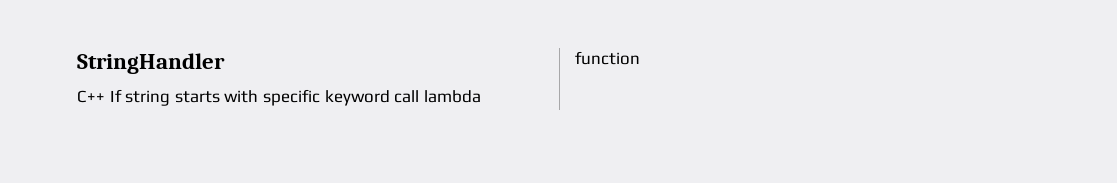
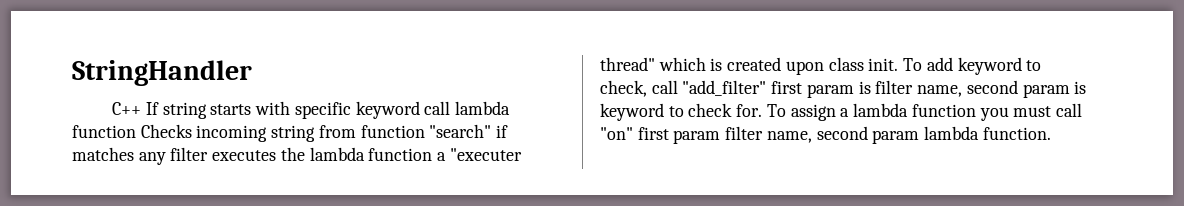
(640, 58) none -> [140,124,509,142] [72,147,522,165] [600,57,1042,75] [600,80,1087,98] [600,103,1082,121] [600,126,1051,144] Checks incoming string from function "search" if matches any filter executes the lambda function a "executer thread" which is created upon class init. To add keyword to check, call "add_filter" first param is filter name, second param is keyword to check for. To assign a lambda function you must call "on" first param filter name, second param lambda function.

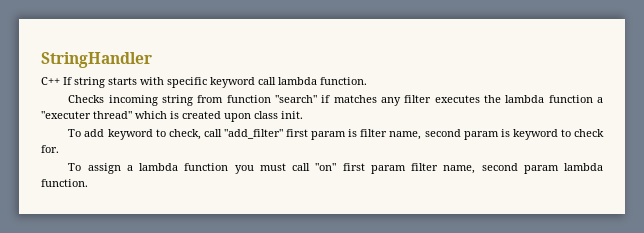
[72,125,136,138] function -> [320,77,367,85] function. //
(899, 64) none -> (303, 115) //
(763, 110) none -> (59, 149) //

